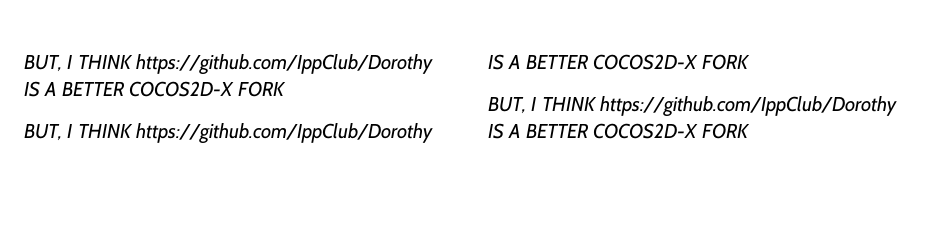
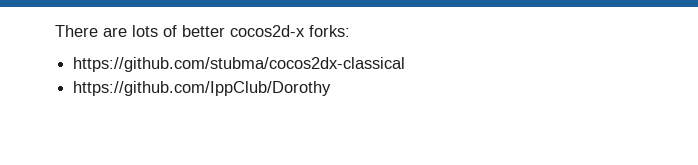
[24,54,434,75] [24,81,286,97] [24,123,434,144] [488,54,750,70] [488,96,898,117] [488,123,750,139] BUT, I THINK https://github.com/IppClub/Dorothy IS A BETTER COCOS2D-X FORK // BUT, I THINK https://github.com/IppClub/Dorothy IS A BETTER COCOS2D-X FORK // BUT, I THINK https://github.com/IppClub/Dorothy IS A BETTER COCOS2D-X FORK -> [55,25,350,37] [73,57,406,72] [73,81,332,96] There are lots of better cocos2d-x forks: // https://github.com/stubma/cocos2dx-classical // https://github.com/IppClub/Dorothy

